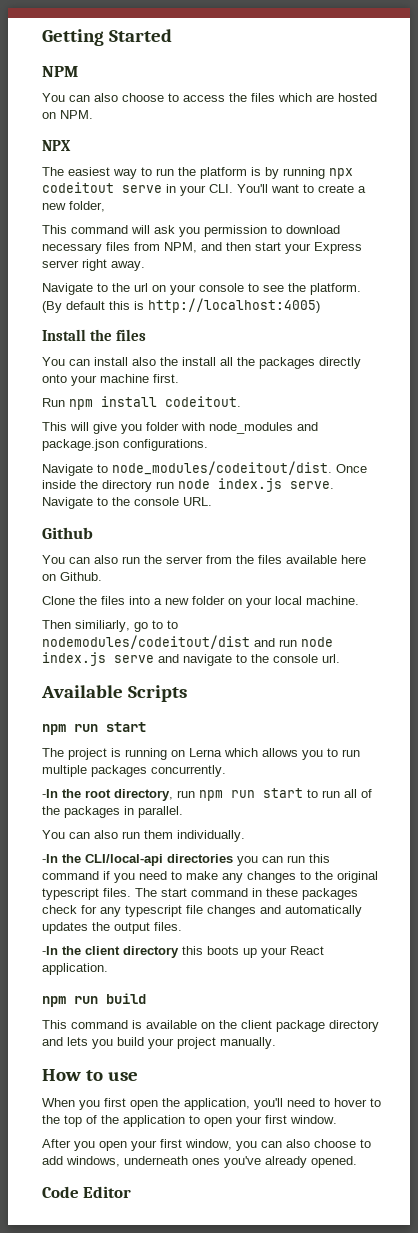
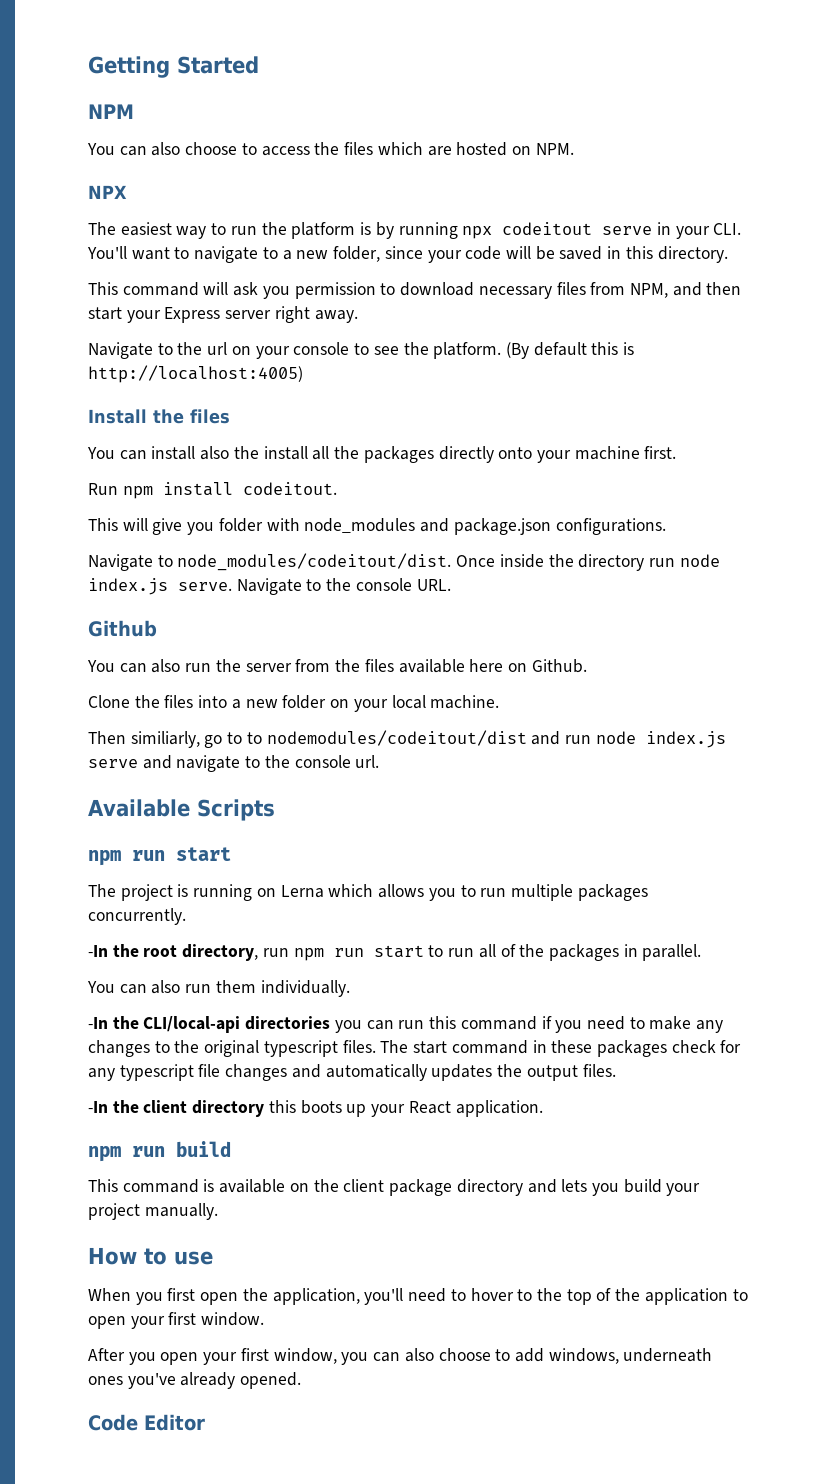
[318,184,354,193] create -> [194,246,278,263] navigate to
(105, 206) none -> [384,246,728,263] since your code will be saved in this directory.

